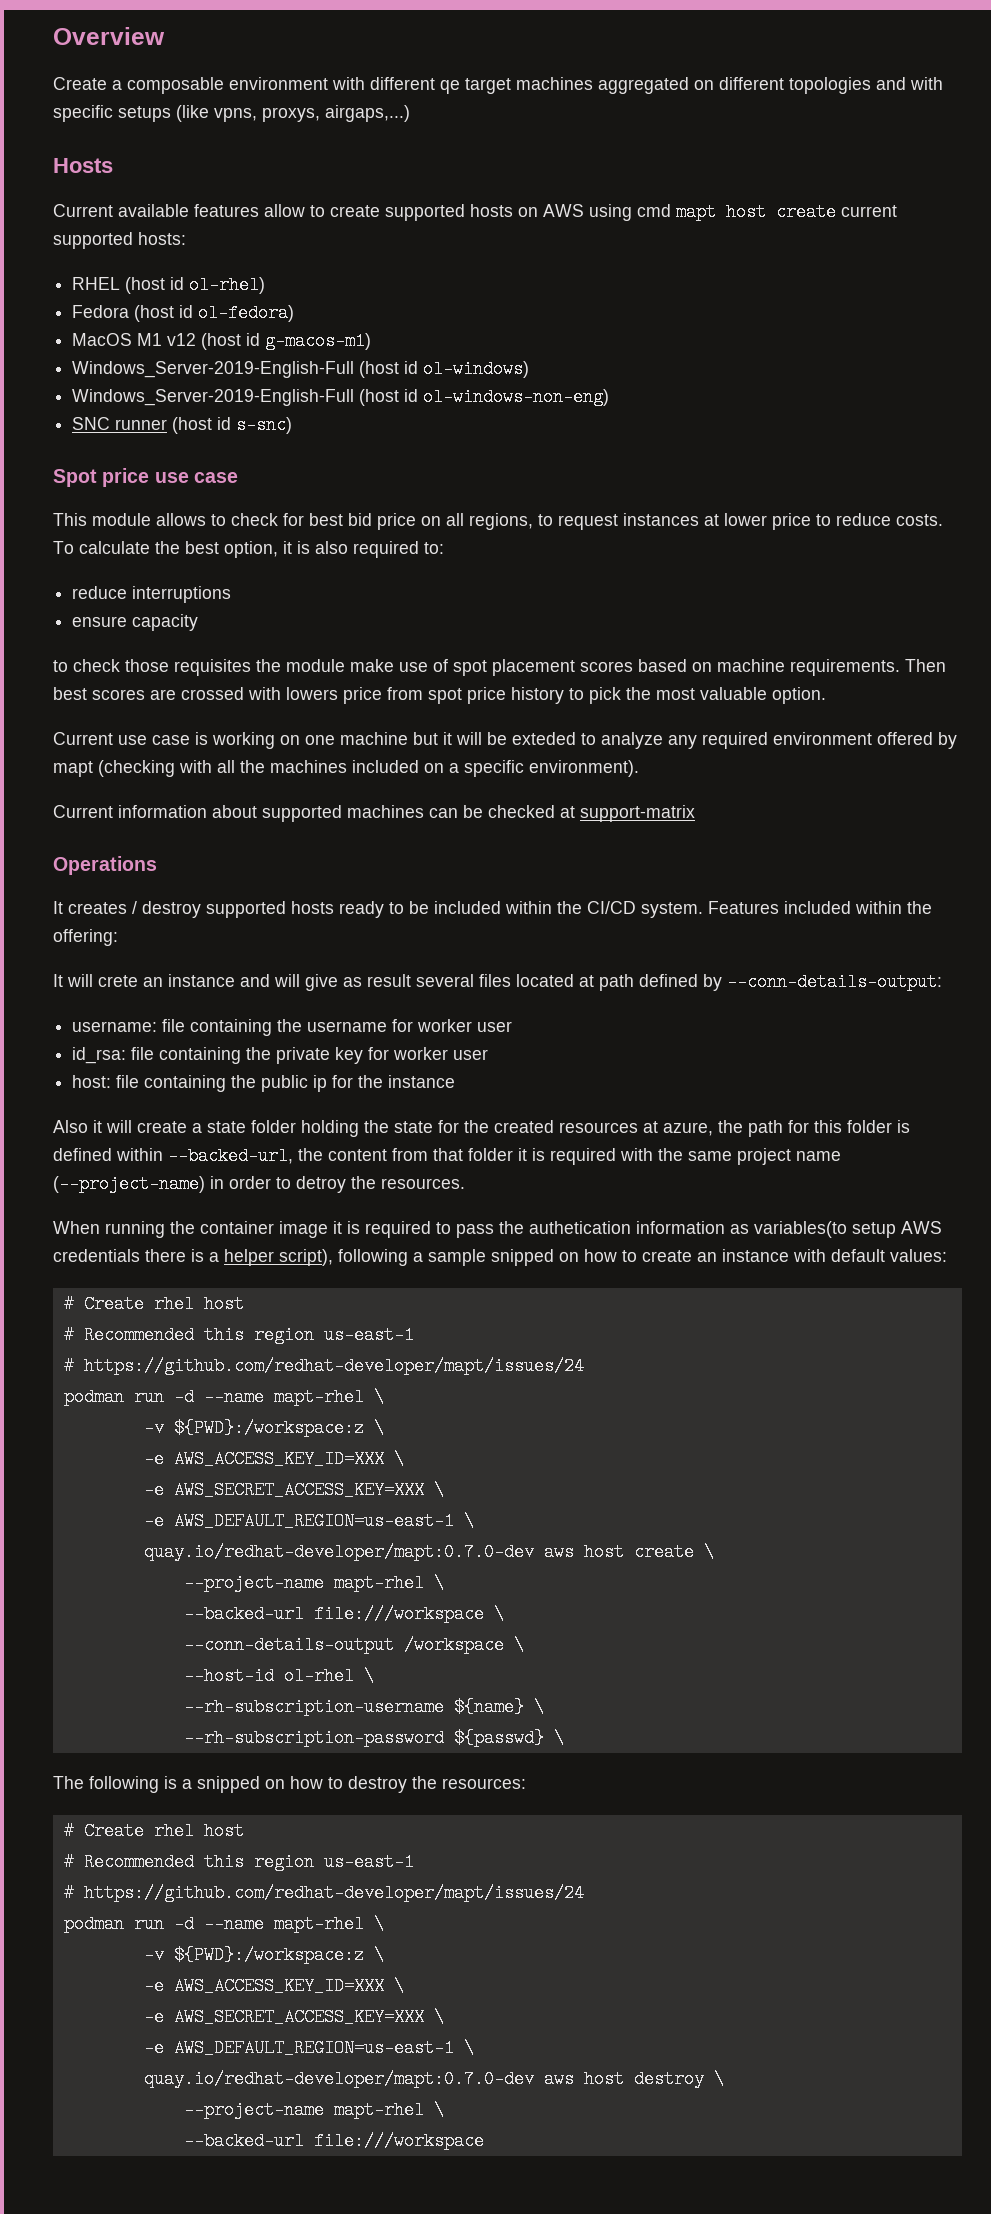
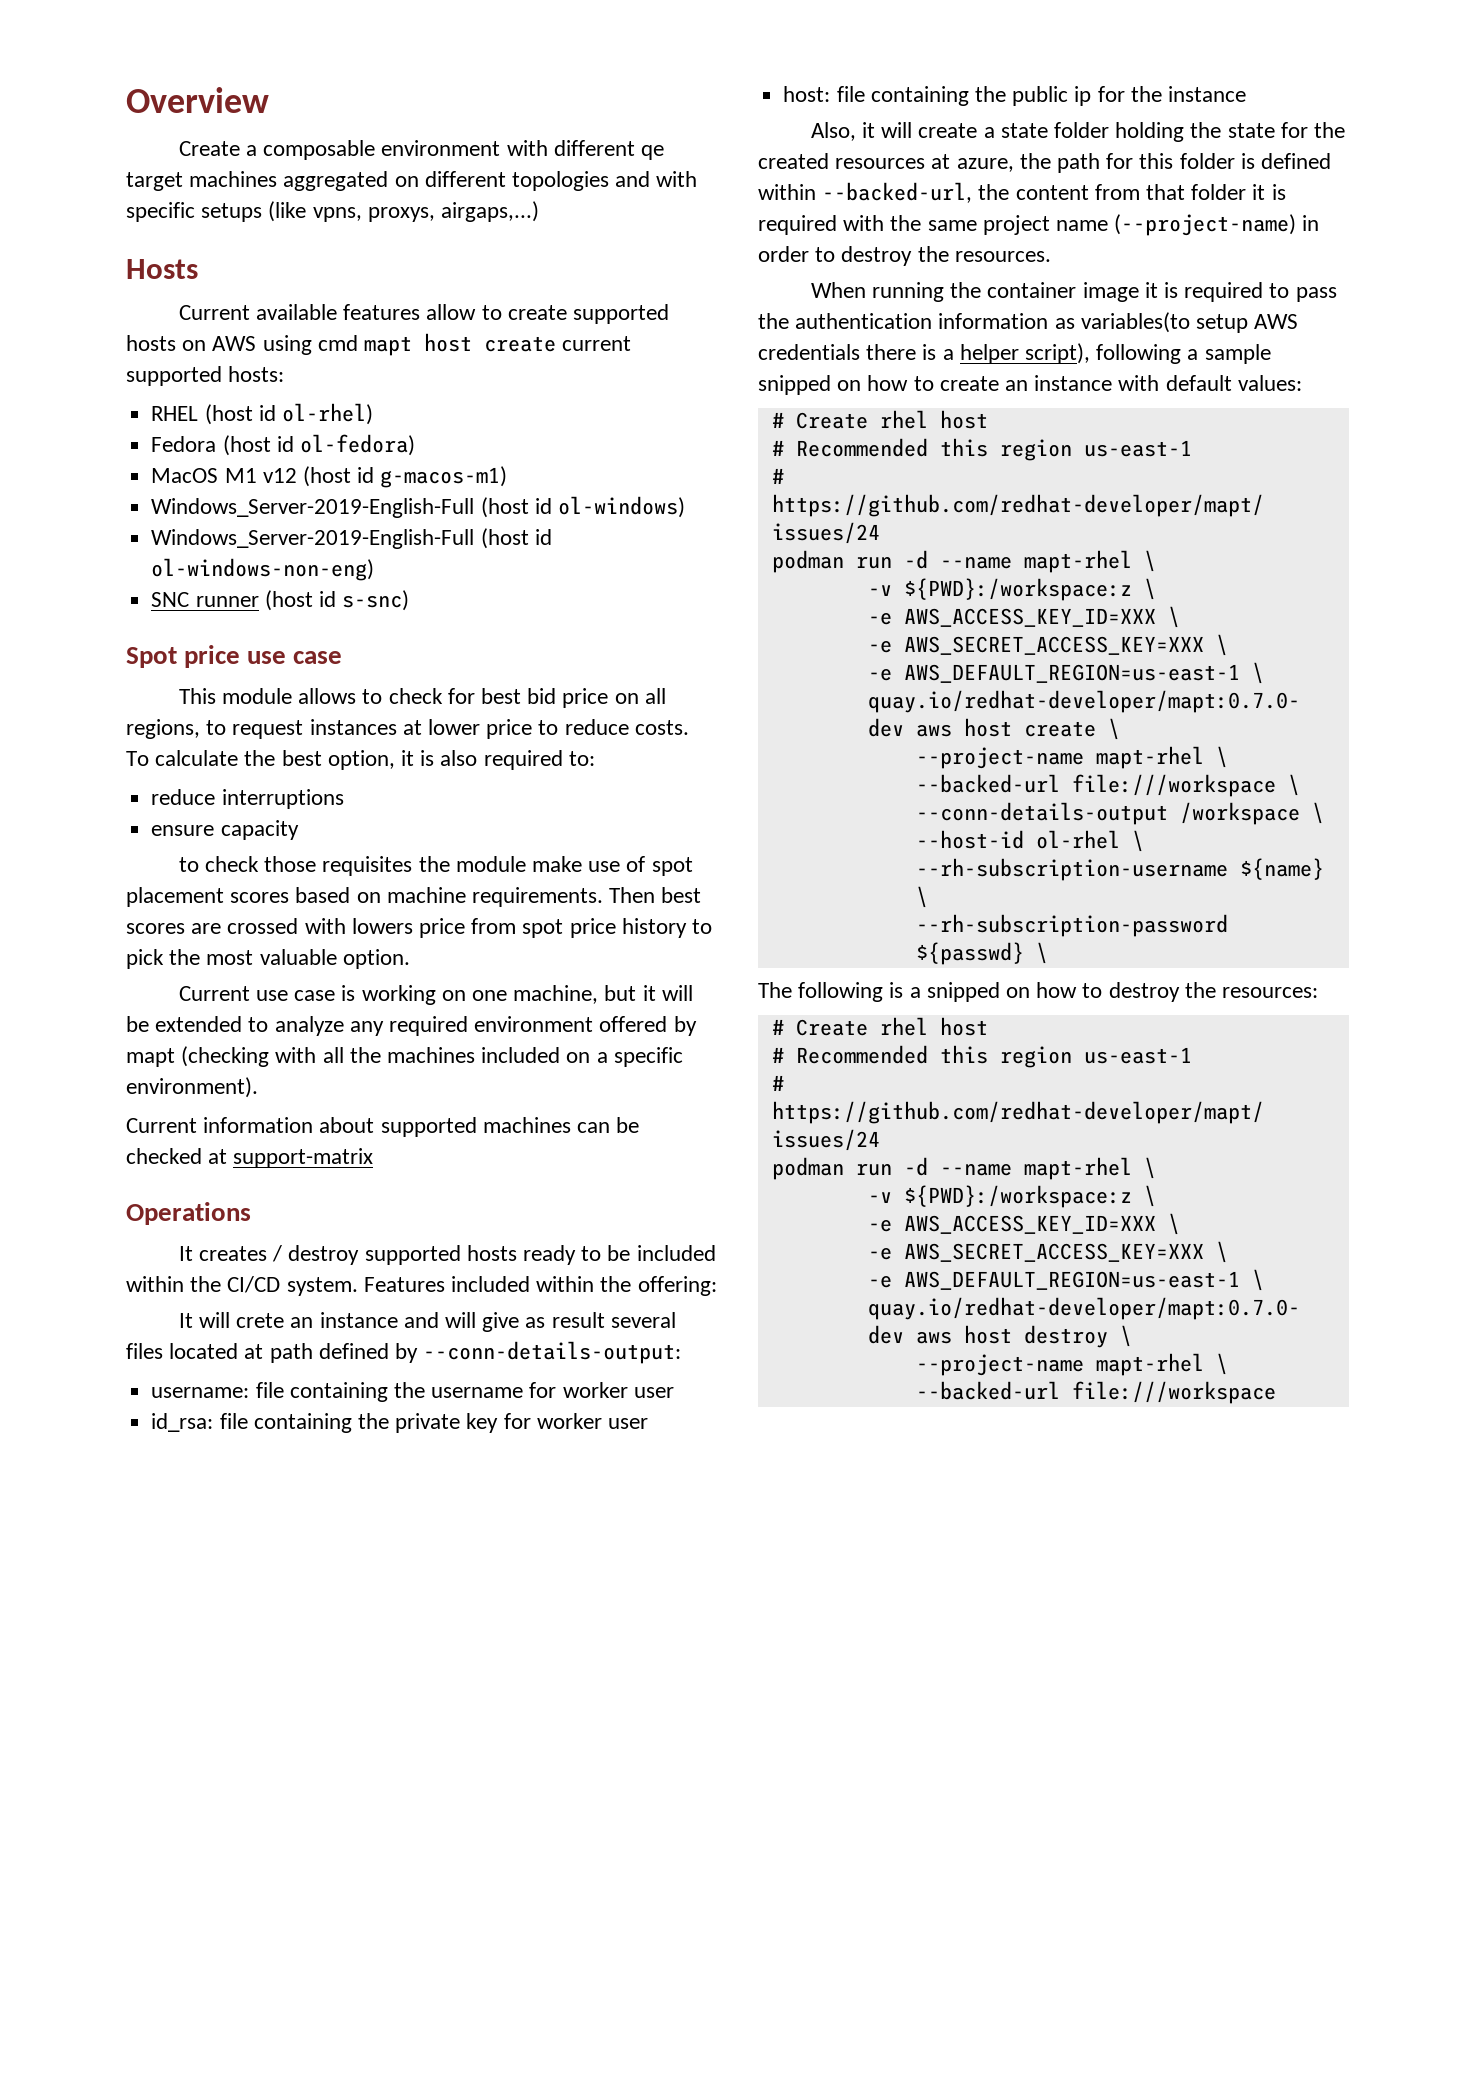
[340,732,408,745] machine -> [513,985,599,1004] machine,
[512,732,576,745] exteded -> [155,1016,243,1032] extended
[53,1120,88,1133] Also -> [810,122,856,141] Also,
[296,1176,346,1193] detroy -> [841,246,913,266] destroy
[529,1221,631,1234] authetication -> [795,313,933,329] authentication

